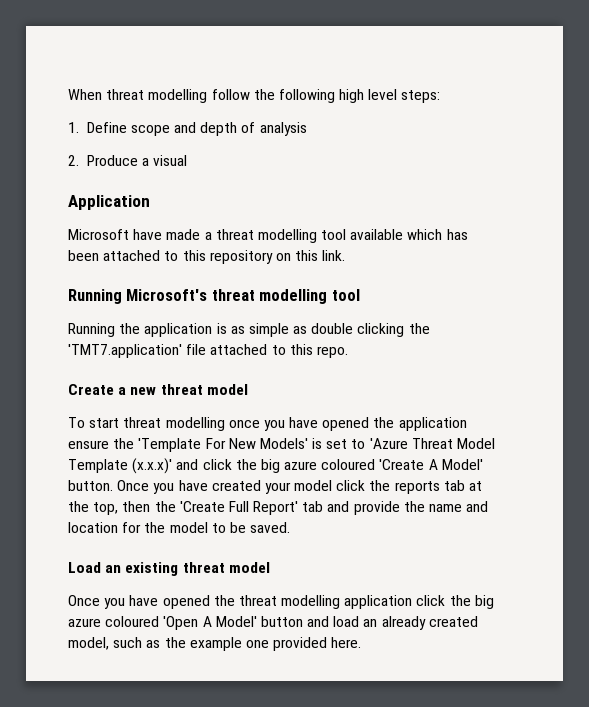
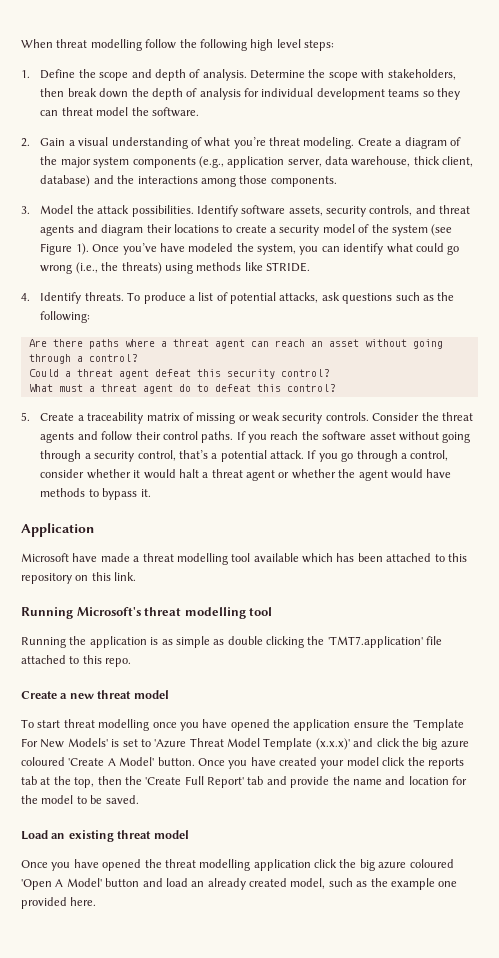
(127, 127) none -> [78,69,96,78] the
[259,122,307,136] analysis -> [202,69,456,81] [40,88,460,100] [40,107,199,117] analysis. Determine the scope with stakeholders, then break down the depth of analysis for individual development teams so they can threat model the software.
[86,155,138,166] Produce -> [40,138,66,146] Gain
(188, 160) none -> [111,137,461,149] [40,156,474,168] [40,175,337,187] [21,205,471,217] [40,224,453,236] [40,243,460,255] [40,262,311,274] [21,292,455,304] [40,311,91,323] [28,339,443,349] [28,354,137,364] [28,369,329,379] [28,384,335,394] [21,412,473,424] [40,431,471,443] [40,450,449,462] [40,469,452,481] [40,488,151,500] understanding of what you’re threat modeling. Create a diagram of the major system components (e.g., application server, data warehouse, thick client, database) and the interactions among those components. // 3. Model the attack possibilities. Identify software assets, security controls, and threat agents and diagram their locations to create a security model of the system (see Figure 1). Once you’ve have modeled the system, you can identify what could go wrong (i.e., the threats) using methods like STRIDE. // 4. Identify threats. To produce a list of potential attacks, ask questions such as the following: // Are there paths where a threat agent can reach an asset without going through a control? // Could a threat agent defeat this security control? // What must a threat agent do to defeat this control? // 5. Create a traceability matrix of missing or weak security controls. Consider the threat agents and follow their control paths. If you reach the software asset without going through a security control, that’s a potential attack. If you go through a control, consider whether it would halt a threat agent or whether the agent would have methods to bypass it.

